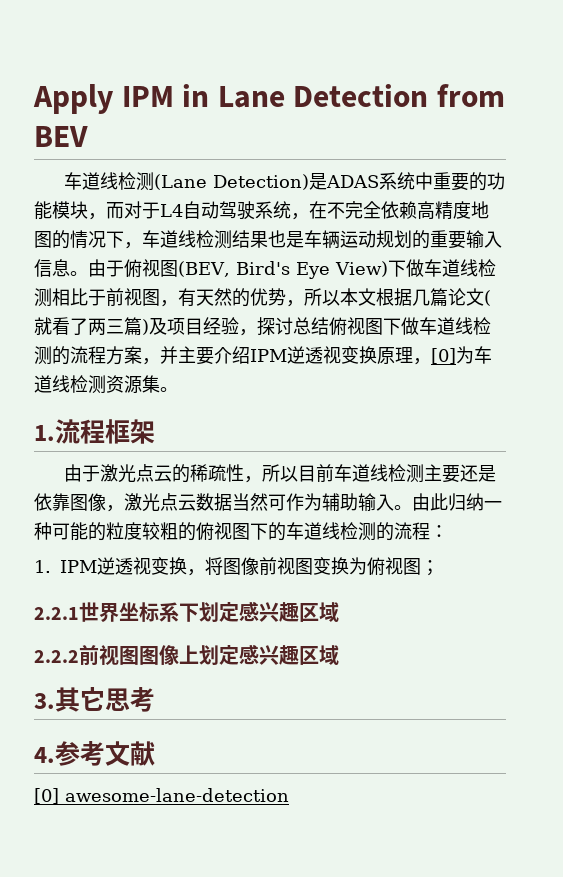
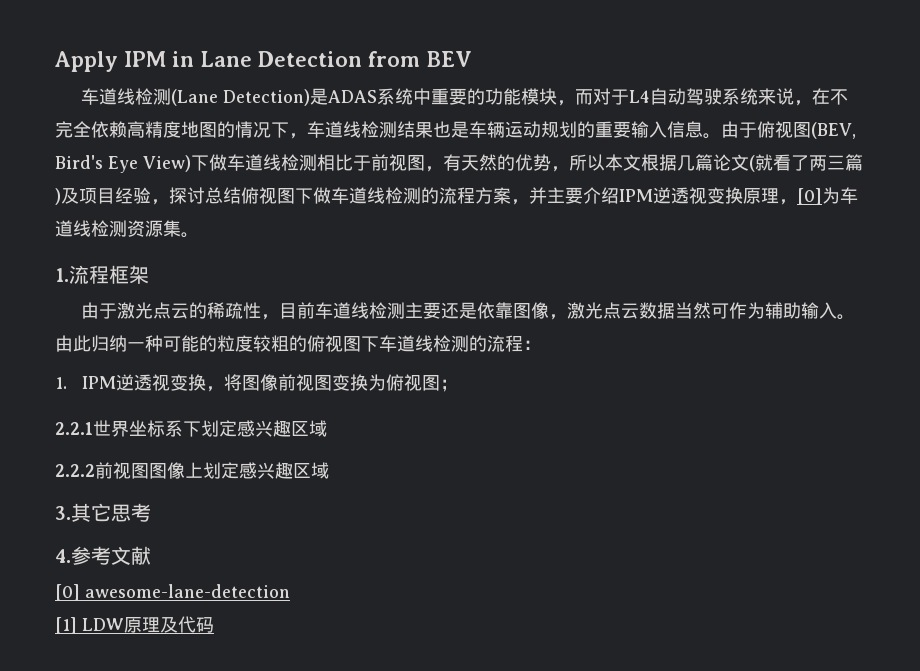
(291, 210) none -> [758,88,795,105] 来说
[262,464,299,482] 所以 -> (280, 317) none
[268,522,286,541] 的 -> (379, 344) none
(289, 795) none -> [55,616,214,634] // [1] LDW原理及代码

